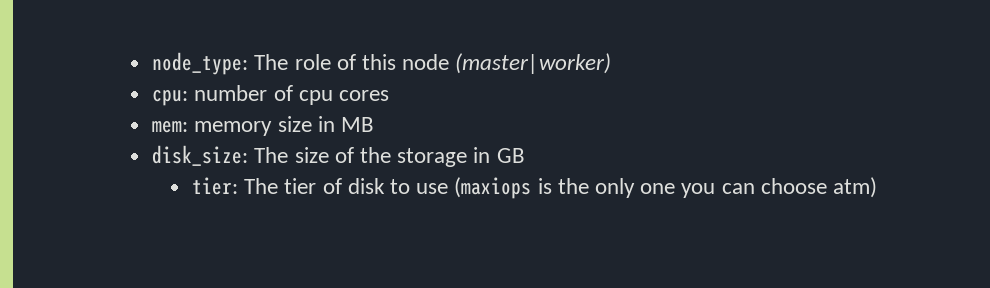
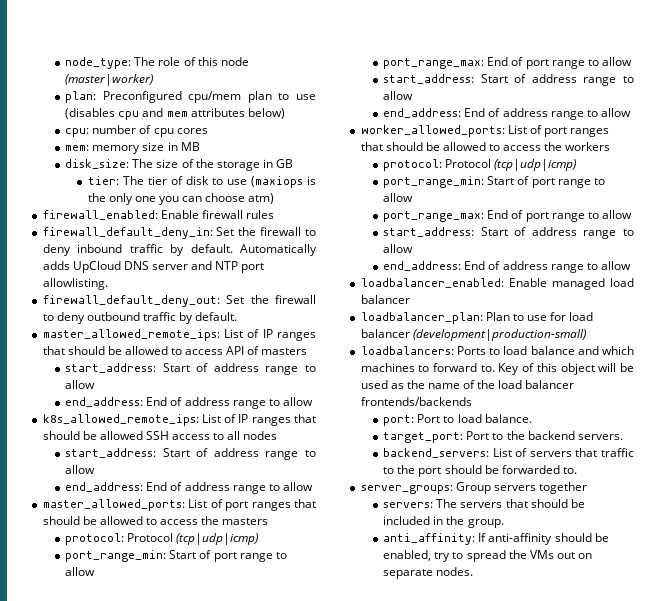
(612, 63) none -> [65,91,316,103] [65,108,285,120] // plan: Preconfigured cpu/mem plan to use (disables cpu and mem attributes below)
(878, 187) none -> [42,210,274,220] [42,227,316,239] [42,244,317,256] [42,261,265,273] [42,278,108,290] [42,295,317,307] [42,312,238,324] [42,329,316,341] [42,346,308,355] [65,363,316,375] [65,380,96,389] [65,397,313,409] [42,414,316,426] [42,431,278,440] [65,448,316,460] [65,465,96,474] [65,482,313,494] [42,499,316,511] [42,516,269,525] [65,533,259,545] [65,550,287,562] [65,567,96,576] [383,57,632,69] [383,74,634,86] [383,91,414,100] [383,108,631,120] [360,125,610,137] [360,142,611,151] [383,159,577,171] [383,176,605,188] [383,193,414,202] [383,210,632,222] [383,227,634,239] [383,244,414,253] [383,261,631,273] [360,278,634,290] [360,295,410,304] [360,312,594,324] [360,329,586,341] [360,346,634,355] [360,363,634,375] [360,380,575,389] [360,397,472,406] [383,414,532,426] [383,431,623,443] [383,448,634,458] [383,465,577,477] [360,482,587,494] [383,499,585,508] [383,516,504,528] [383,533,609,545] [383,550,592,562] [383,567,474,579] // firewall_enabled: Enable firewall rules // firewall_default_deny_in: Set the firewall to deny inbound traffic by default. Automatically adds UpCloud DNS server and NTP port allowlisting. // firewall_default_deny_out: Set the firewall to deny outbound traffic by default. // master_allowed_remote_ips: List of IP ranges that should be allowed to access API of masters // start_address: Start of address range to allow // end_address: End of address range to allow // k8s_allowed_remote_ips: List of IP ranges that should be allowed SSH access to all nodes // start_address: Start of address range to allow // end_address: End of address range to allow // master_allowed_ports: List of port ranges that should be allowed to access the masters // protocol: Protocol (tcp|udp|icmp) // port_range_min: Start of port range to allow // port_range_max: End of port range to allow // start_address: Start of address range to allow // end_address: End of address range to allow // worker_allowed_ports: List of port ranges that should be allowed to access the workers // protocol: Protocol (tcp|udp|icmp) // port_range_min: Start of port range to allow // port_range_max: End of port range to allow // start_address: Start of address range to allow // end_address: End of address range to allow // loadbalancer_enabled: Enable managed load balancer // loadbalancer_plan: Plan to use for load balancer (development|production-small) // loadbalancers: Ports to load balance and which machines to forward to. Key of this object will be used as the name of the load balancer frontends/backends // port: Port to load balance. // target_port: Port to the backend servers. // backend_servers: List of servers that traffic to the port should be forwarded to. // server_groups: Group servers together // servers: The servers that should be included in the group. // anti_affinity: If anti-affinity should be enabled, try to spread the VMs out on separate nodes.

